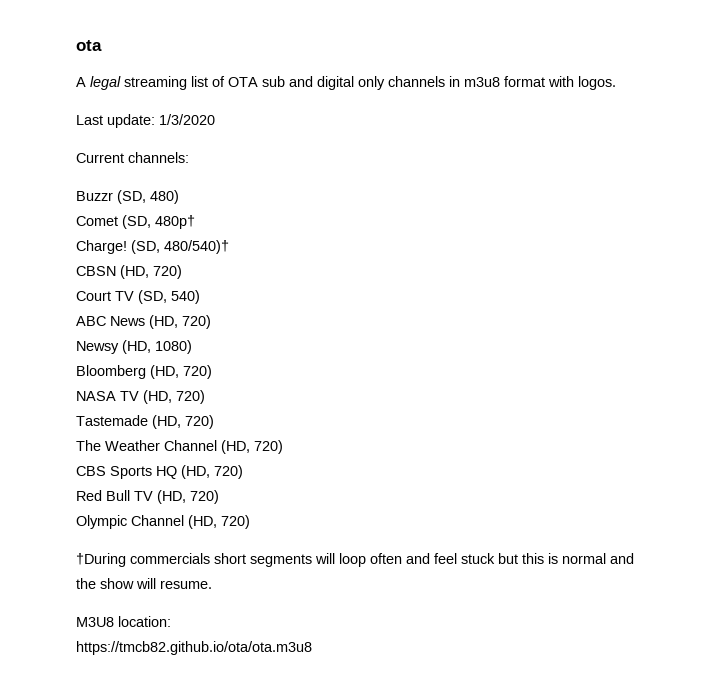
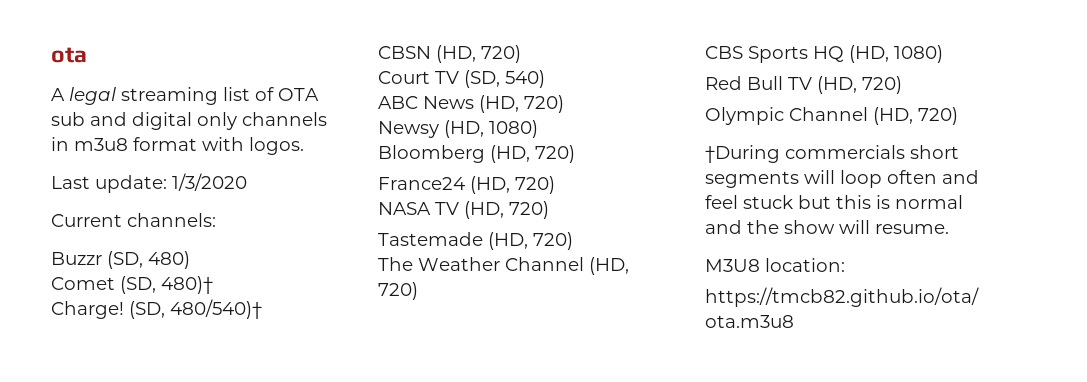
[155,215,195,229] 480p† -> [161,276,213,294] 480)†
(212, 372) none -> [378,176,555,194] // France24 (HD, 720)
[214,465,243,479] 720) -> [894,45,943,63] 1080)

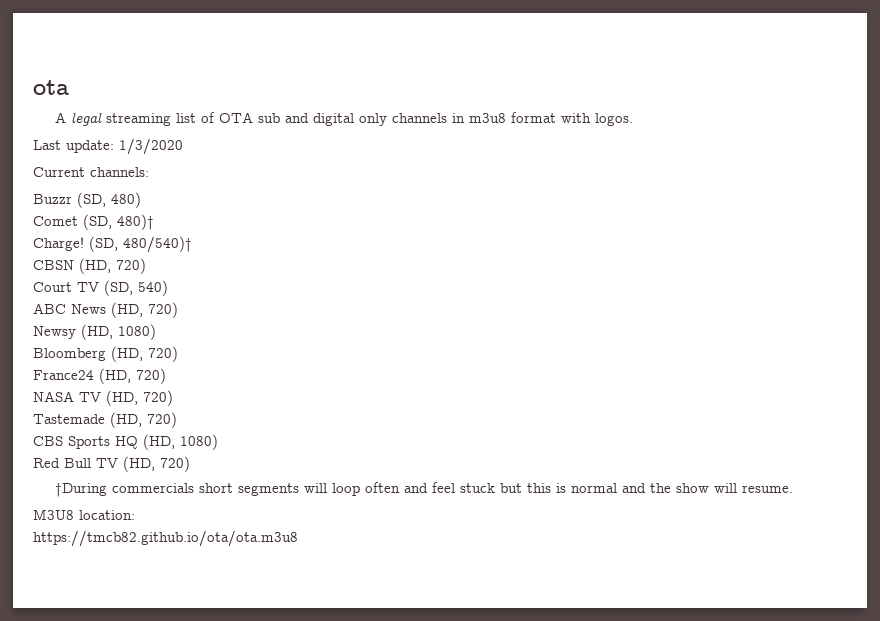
[378,257,629,275] [378,282,418,300] // The Weather Channel (HD, 720) -> (177, 420) none
[705,107,958,125] // Olympic Channel (HD, 720) -> (190, 464) none

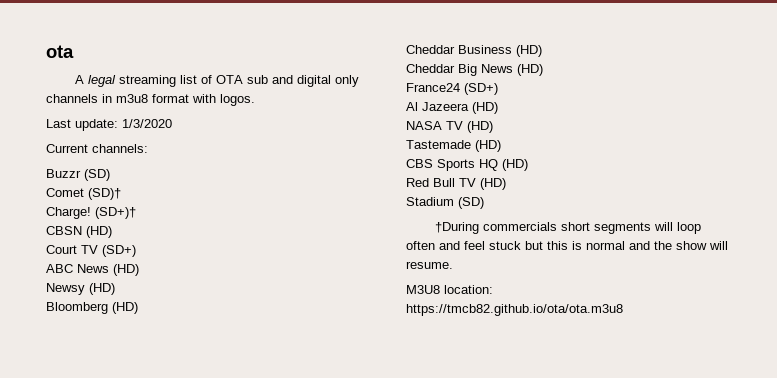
[77,192,141,208] (SD, 480) -> [84,169,110,181] (SD)
[83,214,154,230] (SD, 480)† -> [88,188,121,200] (SD)†
[89,236,192,253] (SD, 480/540)† -> [95,207,136,219] (SD+)†
[79,258,146,274] (HD, 720) -> [86,226,112,238] (HD)
[104,280,168,296] (SD, 540) -> [102,245,136,257] (SD+)
[111,302,178,318] (HD, 720) -> [113,264,139,276] (HD)
[81,324,156,340] (HD, 1080) -> [89,283,115,295] (HD)
[111,346,178,362] [33,368,166,384] (HD, 720) // France24 (HD, 720) -> [112,302,138,314] [406,45,542,57] [406,64,543,76] [406,83,498,95] [406,102,498,114] (HD) // Cheddar Business (HD) // Cheddar Big News (HD) // France24 (SD+) // Al Jazeera (HD)
[106,390,173,406] (HD, 720) -> [467,121,493,133] (HD)
[110,412,177,428] (HD, 720) -> [475,140,501,152] (HD)
[143,434,218,450] (HD, 1080) -> [502,159,528,171] (HD)
[123,456,190,472] (HD, 720) -> [480,178,506,190] [406,197,484,209] (HD) // Stadium (SD)

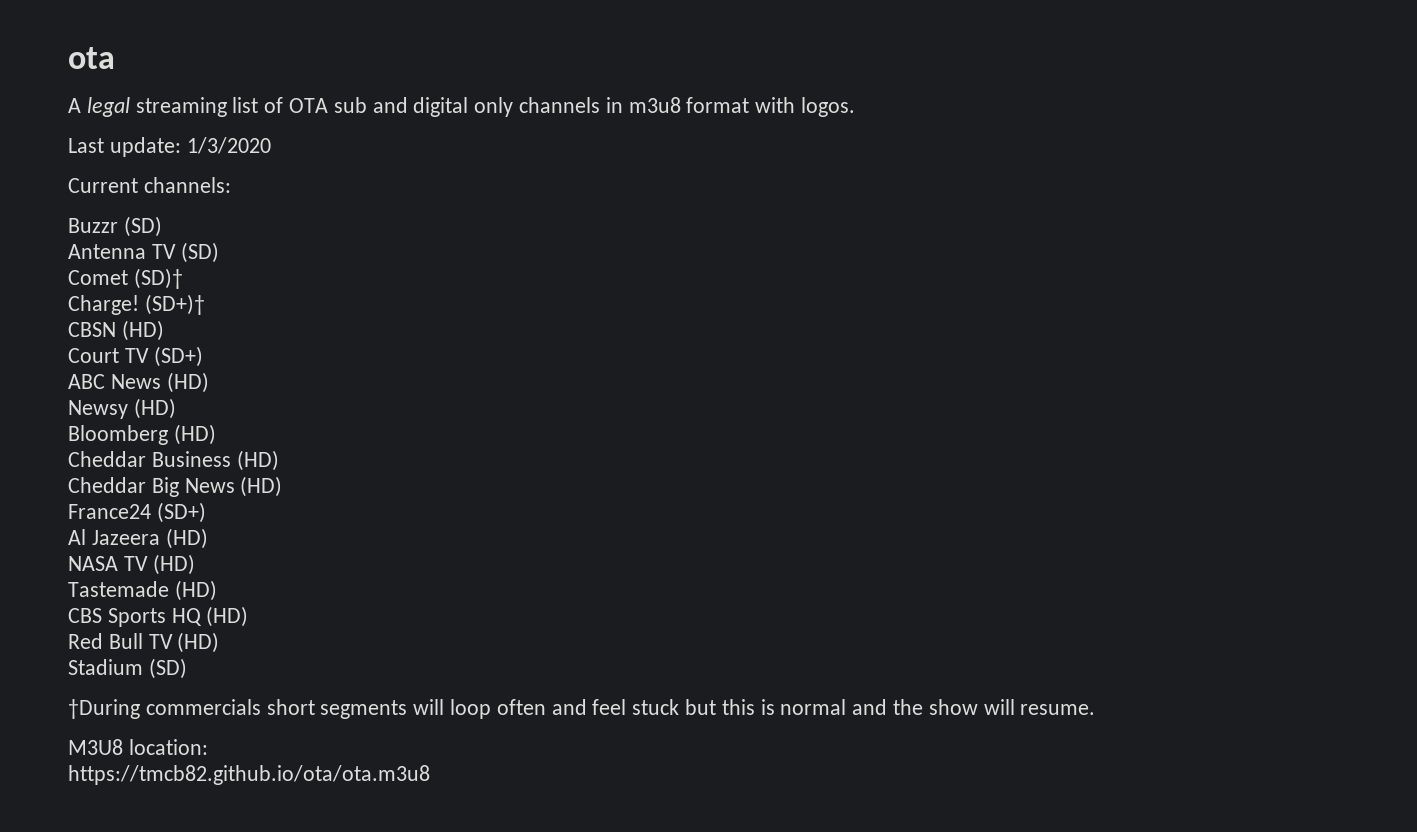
(110, 175) none -> [68,242,219,263] // Antenna TV (SD)

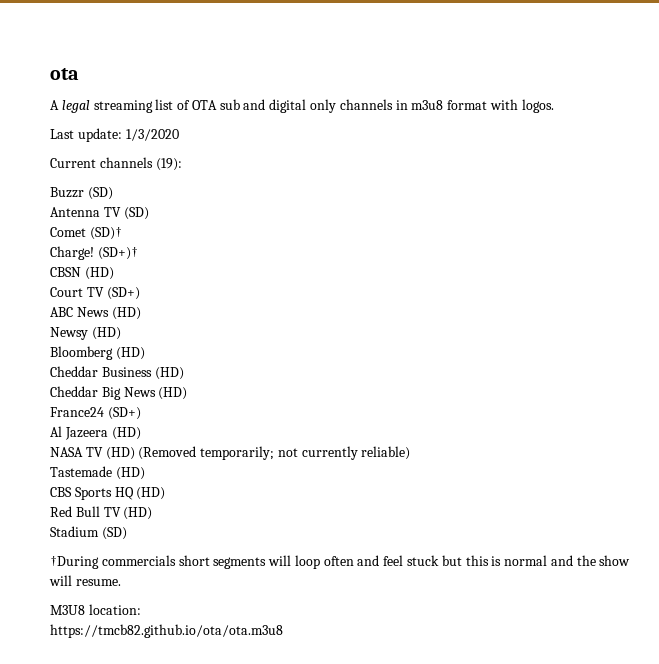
[143,177,231,193] channels: -> [99,157,182,171] channels (19):
(195, 564) none -> [138,446,411,460] (Removed temporarily; not currently reliable)

